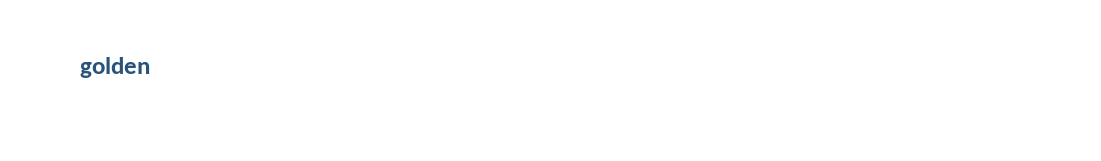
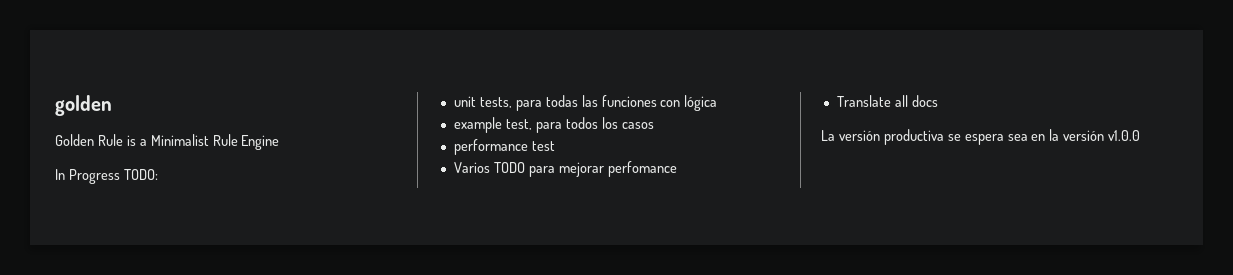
(150, 67) none -> [55,134,280,150] [55,169,158,184] [453,95,718,111] [453,117,654,133] [453,139,555,155] [453,161,677,177] [836,95,938,107] [821,129,1141,145] // Golden Rule is a Minimalist Rule Engine // In Progress TODO: // unit tests, para todas las funciones con lógica // example test, para todos los casos // performance test // Varios TODO para mejorar perfomance // Translate all docs // La versión productiva se espera sea en la versión v1.0.0

